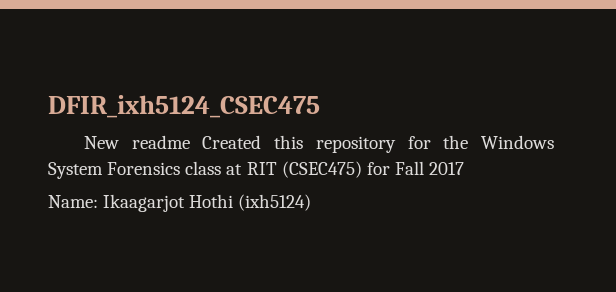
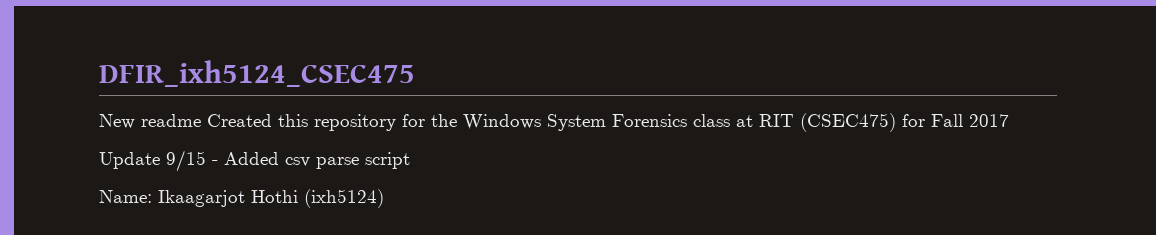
(465, 168) none -> [99,150,410,172] // Update 9/15 - Added csv parse script

